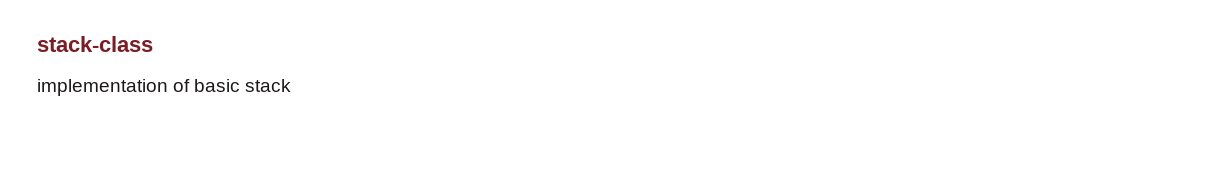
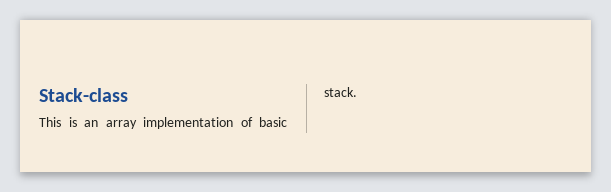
[37,36,153,52] stack-class // -> [39,88,128,102] [39,117,137,129] Stack-class // This is an array
[245,79,292,92] stack -> [324,87,357,97] stack.

